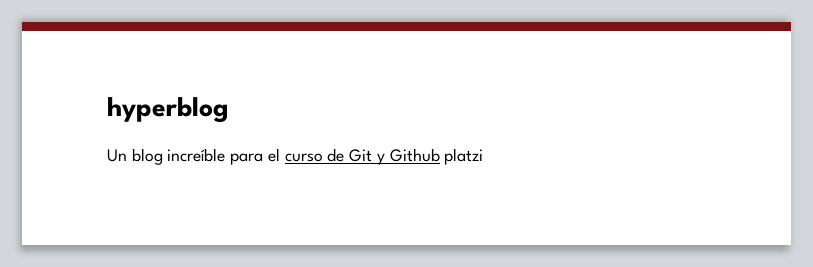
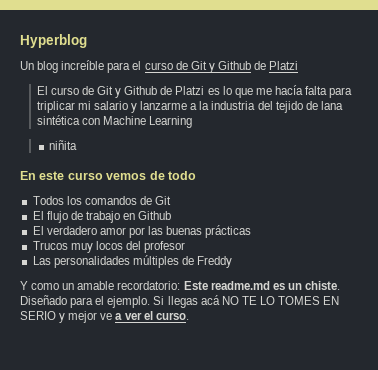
[107,97,229,123] hyperblog -> [20,34,87,48] Hyperblog
[444,148,484,165] platzi -> [254,61,299,70] [36,85,353,98] [36,101,343,113] [36,115,192,128] [49,140,78,150] [20,171,196,180] [32,196,172,205] [32,211,172,223] [32,225,252,238] [32,241,186,253] [32,255,233,268] [20,281,340,290] [20,295,340,308] [20,311,189,323] de Platzi // El curso de Git y Github de Platzi es lo que me hacía falta para triplicar mi salario y lanzarme a la industria del tejido de lana sintética con Machine Learning // niñita // En este curso vemos de todo // Todos los comandos de Git // El flujo de trabajo en Github // El verdadero amor por las buenas prácticas // Trucos muy locos del profesor // Las personalidades múltiples de Freddy // Y como un amable recordatorio: Este readme.md es un chiste. Diseñado para el ejemplo. Si llegas acá NO TE LO TOMES EN SERIO y mejor ve a ver el curso.

